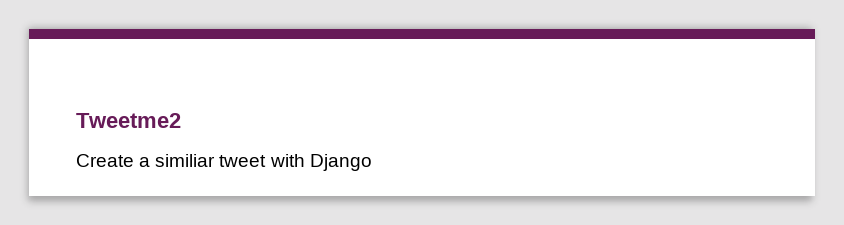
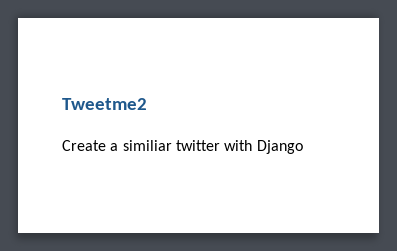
[219,155,267,167] tweet -> [175,140,220,151] twitter

